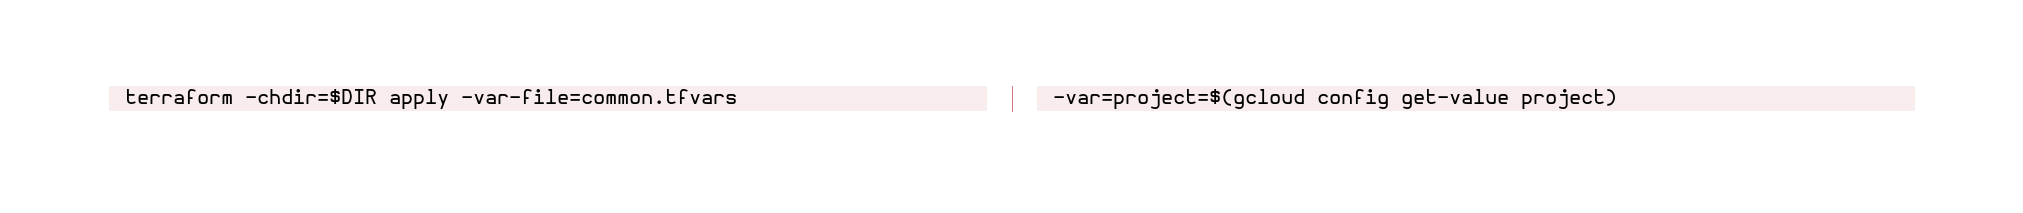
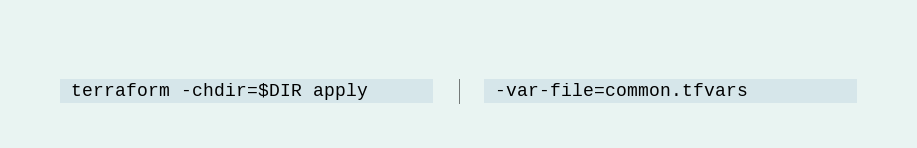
[1052,89,1617,110] -var=project=$(gcloud config get-value project) -> (749, 89) none

